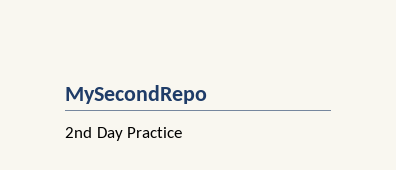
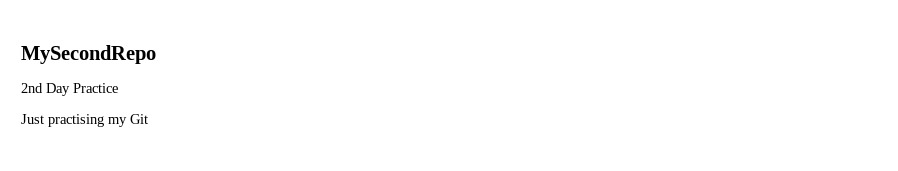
(183, 132) none -> [21,114,148,127] // Just practising my Git

